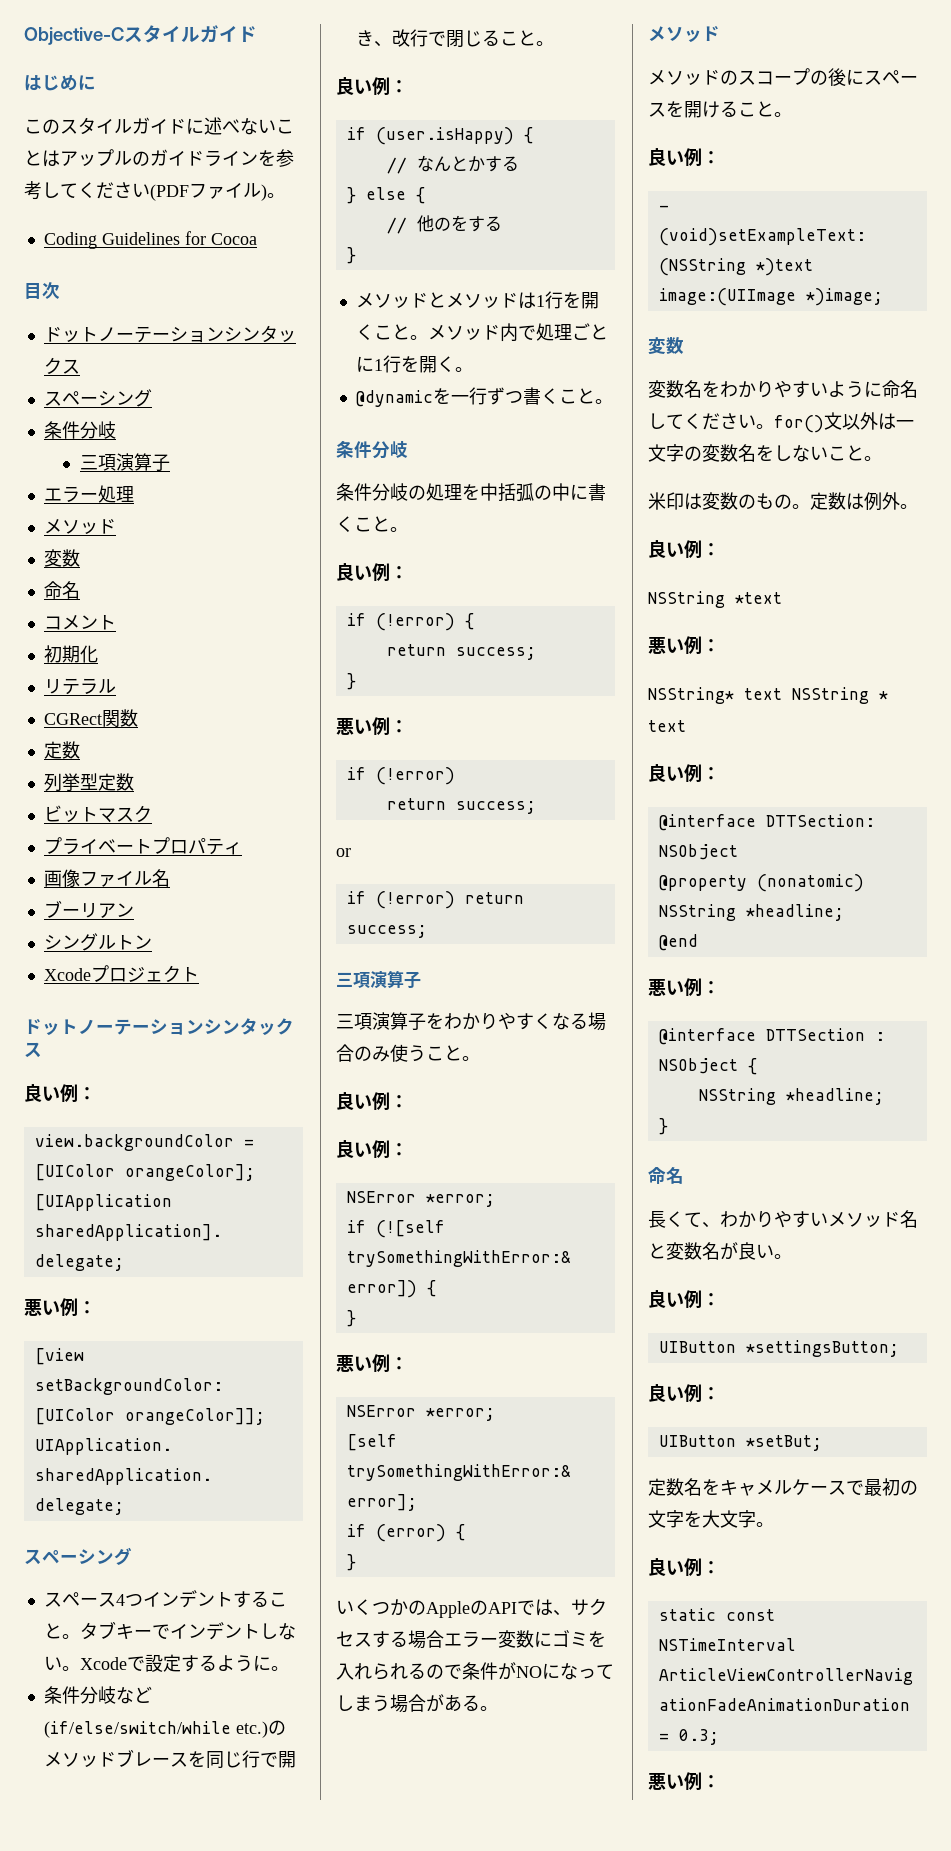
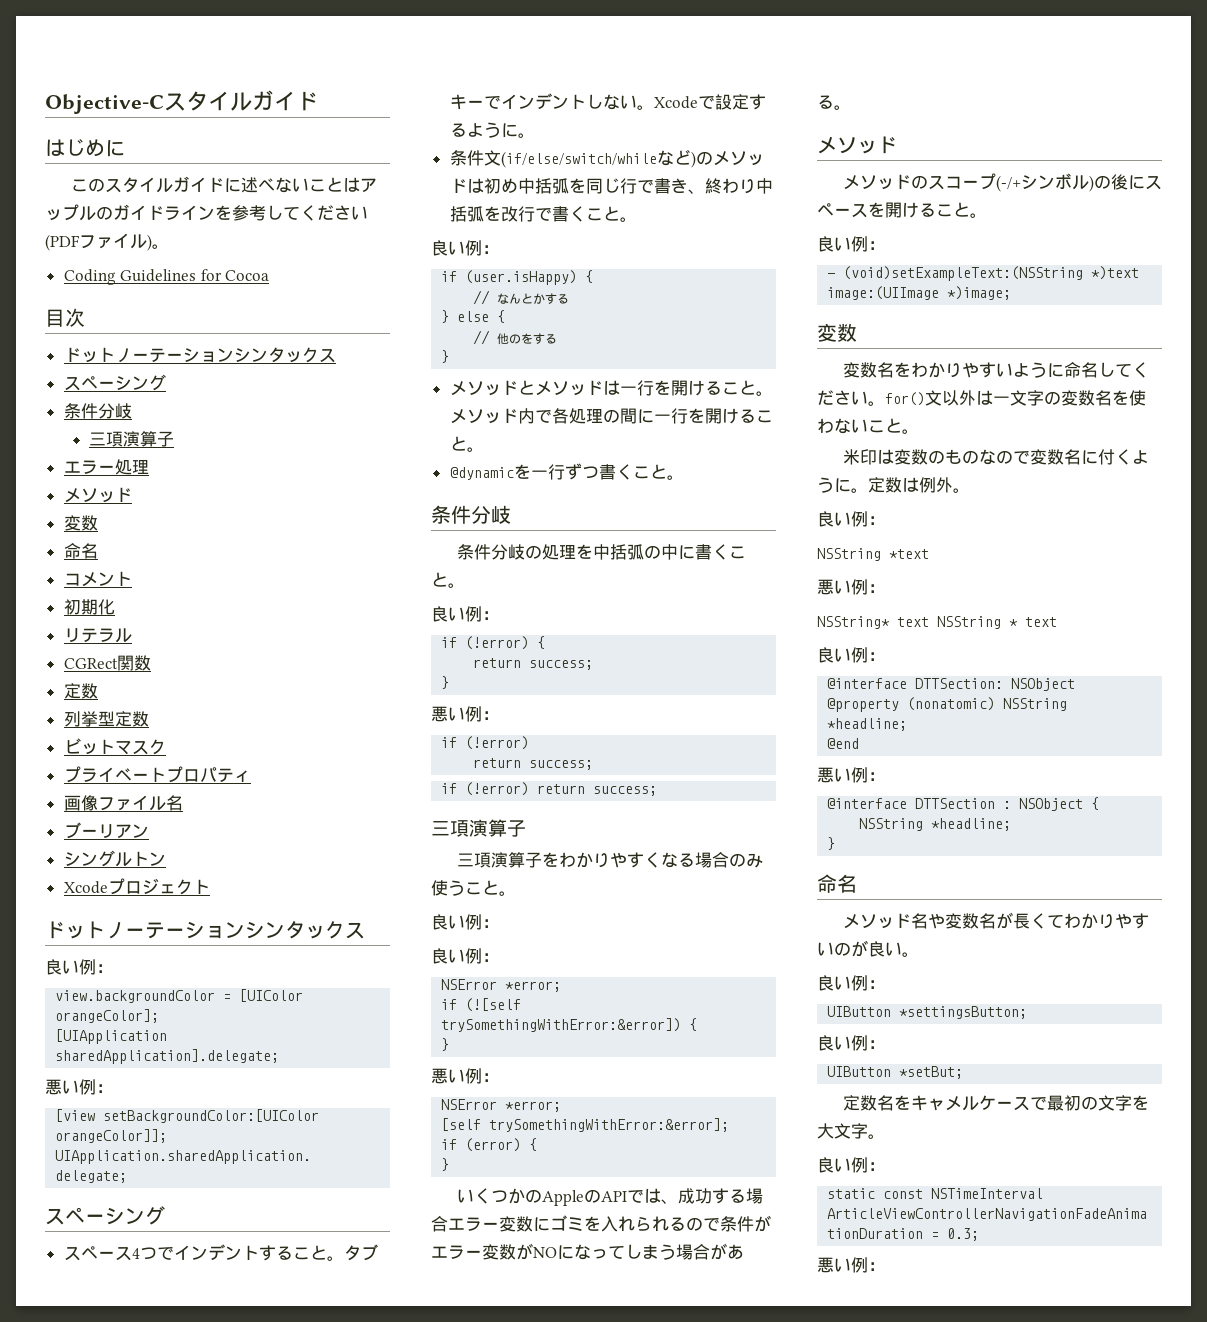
(143, 1600) none -> [156,1246,174,1260] で
[79,1686,152,1704] [43,1720,286,1738] [43,1749,296,1769] [355,29,500,48] 分岐など(if/else/switch/while etc.)のメソッドブレースを同じ行で開き、改行で閉じる -> [483,149,764,168] [449,178,773,194] [449,206,586,222] 文(if/else/switch/whileなど)のメソッドは初め中括弧を同じ行で書き、終わり中括弧を改行で書く
[535,291,599,309] [355,324,374,340] 1行を開く -> [619,380,722,396] 一行を開ける
[535,323,608,341] [355,355,455,373] 処理ごとに1行を開く -> [551,408,773,424] [449,436,467,451] 各処理の間に一行を開けること
[336,848,351,857] // or -> (594, 765) none
[571,1598,607,1616] [336,1631,372,1647] サクセス -> [677,1188,712,1204] 成功
(516, 1671) none -> [431,1243,533,1260] エラー変数が
(810, 76) none -> [995,173,1094,192] (-/+シンボル)
[774,445,792,461] し -> [1129,390,1146,406] [817,418,834,433] 使わ
(792, 501) none -> [978,449,1149,465] [817,477,851,493] なので変数名に付くように
[648,1210,918,1228] [648,1242,720,1260] 長くて、わかりやすいメソッド名と変数名 -> [842,912,1149,929] [817,942,851,956] メソッド名や変数名が長くてわかりやすいの

